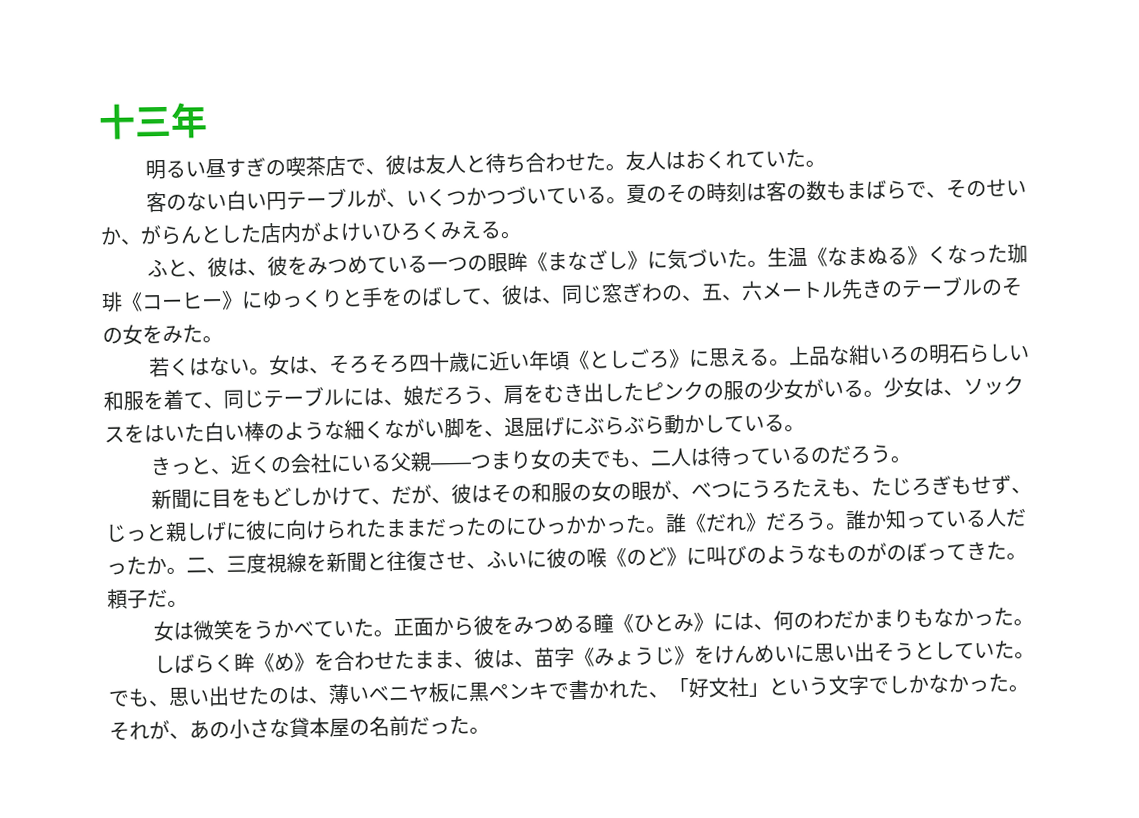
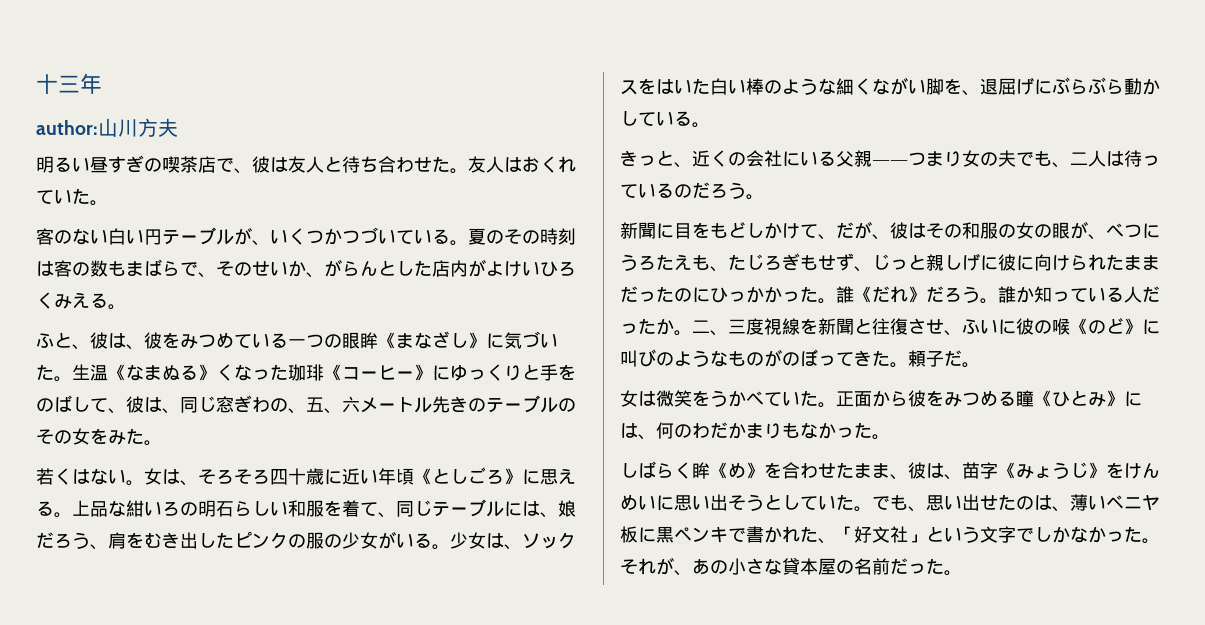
(208, 120) none -> [36,118,178,137] // author:山川方夫

